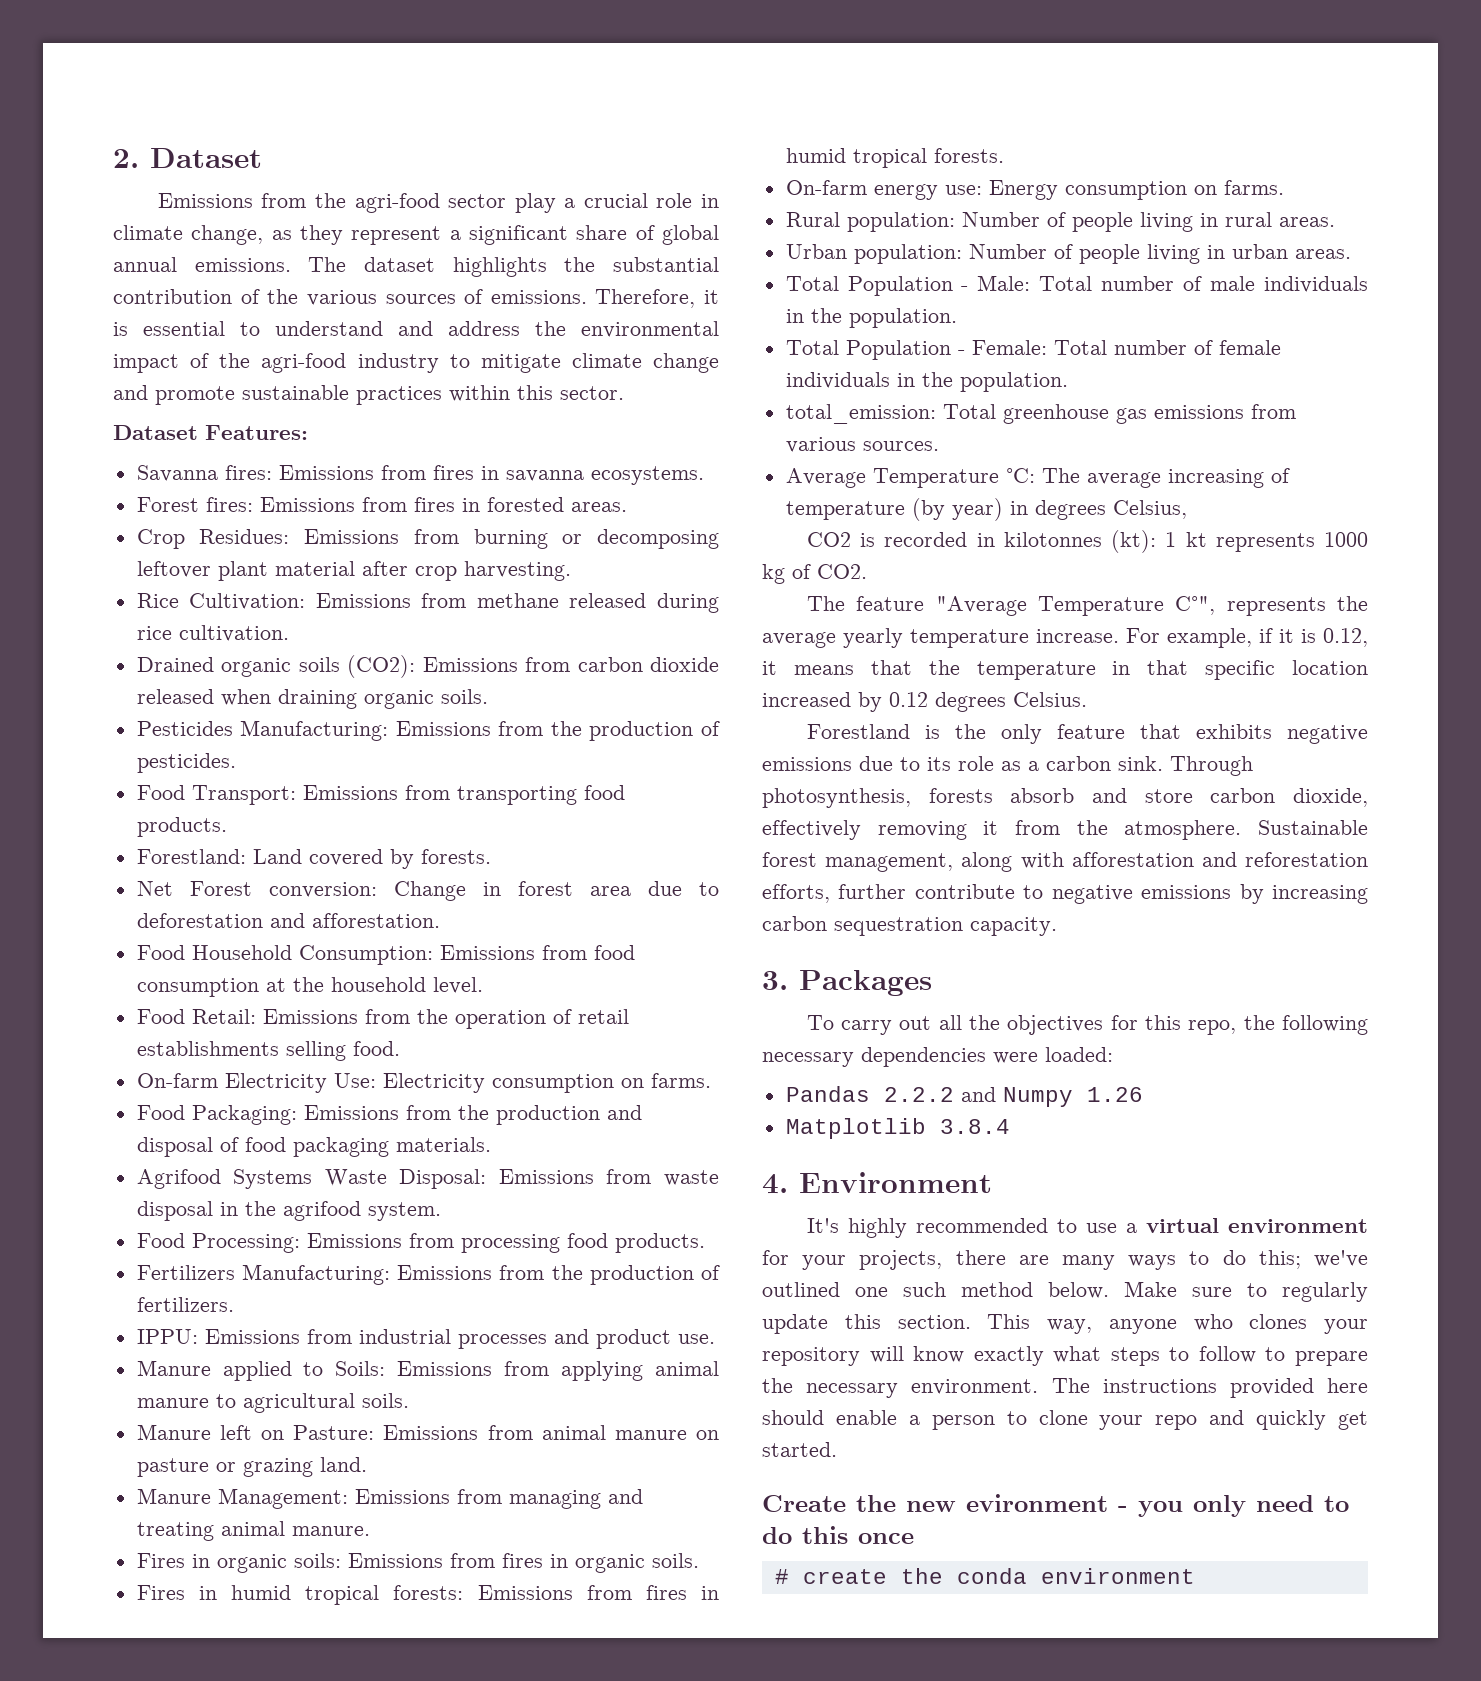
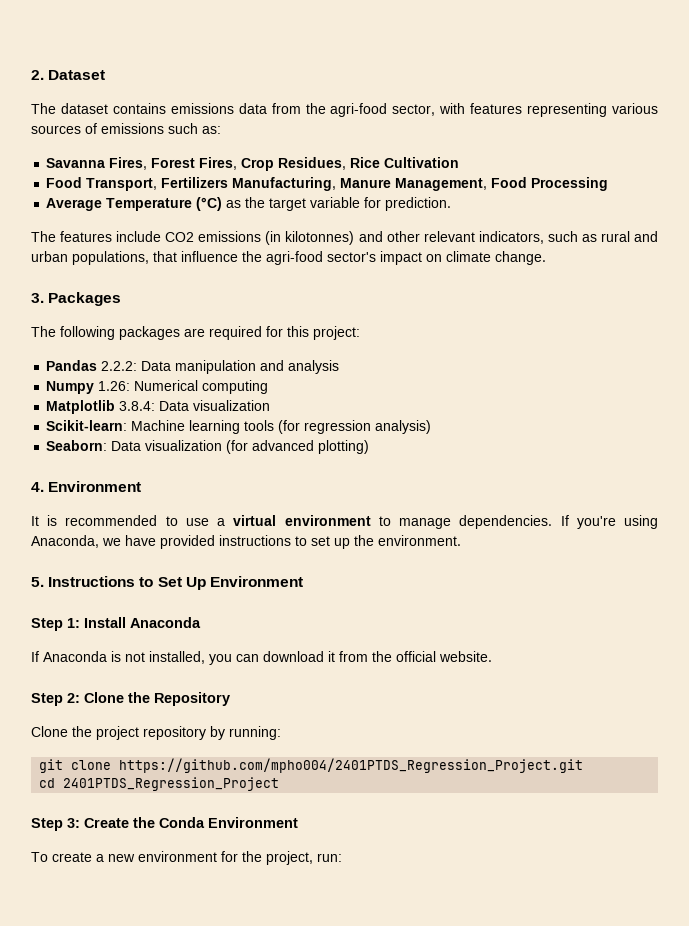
[157,193,719,213] [113,225,719,245] [113,257,719,277] [113,289,719,308] [113,321,719,338] [113,353,719,373] [113,385,624,405] [113,425,308,440] [136,465,704,485] [136,497,627,512] [136,529,720,549] [136,561,571,581] [136,593,719,613] [136,625,289,642] [136,655,720,678] [136,689,488,709] [136,720,720,741] [136,753,236,773] [136,785,625,805] [136,817,227,837] [136,849,491,869] [136,881,719,901] [136,913,440,928] [136,945,635,965] [136,977,483,997] [136,1009,629,1029] [136,1041,400,1061] [136,1073,711,1093] [136,1105,642,1125] [136,1137,491,1157] [136,1169,719,1189] [136,1201,441,1221] [136,1233,705,1253] [136,1264,721,1285] [136,1297,234,1312] [136,1329,715,1349] [136,1360,719,1381] [136,1393,409,1413] [136,1424,719,1440] [136,1457,367,1477] [136,1488,643,1509] [136,1521,370,1541] [136,1553,699,1573] [136,1585,719,1605] [785,148,1004,168] [785,180,1284,200] [785,212,1335,232] [785,244,1351,264] [785,275,1368,296] [785,308,957,328] [785,340,1281,360] [785,372,1068,392] [785,404,1296,424] [785,437,939,453] [785,468,1290,488] [785,498,1187,521] [806,530,1369,553] [762,564,867,584] [806,596,1368,616] [762,628,1368,648] [762,660,1368,680] [762,692,1087,712] [806,724,1368,744] [762,756,1253,776] [762,788,1368,808] [762,820,1368,840] [762,852,1368,872] [762,884,1368,904] [762,916,1057,936] [762,970,932,996] [806,1015,1368,1035] [762,1047,1113,1067] [785,1086,1143,1107] [785,1118,1010,1139] Emissions from the agri-food sector play a crucial role in climate change, as they represent a significant share of global annual emissions. The dataset highlights the substantial contribution of the various sources of emissions. Therefore, it is essential to understand and address the environmental impact of the agri-food industry to mitigate climate change and promote sustainable practices within this sector. // Dataset Features: // Savanna fires: Emissions from fires in savanna ecosystems. // Forest fires: Emissions from fires in forested areas. // Crop Residues: Emissions from burning or decomposing leftover plant material after crop harvesting. // Rice Cultivation: Emissions from methane released during rice cultivation. // Drained organic soils (CO2): Emissions from carbon dioxide released when draining organic soils. // Pesticides Manufacturing: Emissions from the production of pesticides. // Food Transport: Emissions from transporting food products. // Forestland: Land covered by forests. // Net Forest conversion: Change in forest area due to deforestation and afforestation. // Food Household Consumption: Emissions from food consumption at the household level. // Food Retail: Emissions from the operation of retail establishments selling food. // On-farm Electricity Use: Electricity consumption on farms. // Food Packaging: Emissions from the production and disposal of food packaging materials. // Agrifood Systems Waste Disposal: Emissions from waste disposal in the agrifood system. // Food Processing: Emissions from processing food products. // Fertilizers Manufacturing: Emissions from the production of fertilizers. // IPPU: Emissions from industrial processes and product use. // Manure applied to Soils: Emissions from applying animal manure to agricultural soils. // Manure left on Pasture: Emissions from animal manure on pasture or grazing land. // Manure Management: Emissions from managing and treating animal manure. // Fires in organic soils: Emissions from fires in organic soils. // Fires in humid tropical forests: Emissions from fires in humid tropical forests. // On-farm energy use: Energy consumption on farms. // Rural population: Number of people living in rural areas. // Urban population: Number of people living in urban areas. // Total Population - Male: Total number of male individuals in the population. // Total Population - Female: Total number of female individuals in the population. // total_emission: Total greenhouse gas emissions from various sources. // Average Temperature °C: The average increasing of temperature (by year) in degrees Celsius, // CO2 is recorded in kilotonnes (kt): 1 kt represents 1000 kg of CO2. // The feature "Average Temperature C°", represents the average yearly temperature increase. For example, if it is 0.12, it means that the temperature in that specific location increased by 0.12 degrees Celsius. // Forestland is the only feature that exhibits negative emissions due to its role as a carbon sink. Through photosynthesis, forests absorb and store carbon dioxide, effectively removing it from the atmosphere. Sustainable forest management, along with afforestation and reforestation efforts, further contribute to negative emissions by increasing carbon sequestration capacity. // 3. Packages // To carry out all the objectives for this repo, the following necessary dependencies were loaded: // Pandas 2.2.2 and Numpy 1.26 // Matplotlib 3.8.4 -> [31,103,659,117] [31,123,221,134] [46,157,460,171] [46,177,609,191] [46,197,452,211] [31,231,658,245] [31,251,546,265] [31,292,122,306] [31,326,360,340] [46,360,340,374] [46,380,269,394] [46,400,271,414] [46,420,432,434] [46,440,370,454] The dataset contains emissions data from the agri-food sector, with features representing various sources of emissions such as: // Savanna Fires, Forest Fires, Crop Residues, Rice Cultivation // Food Transport, Fertilizers Manufacturing, Manure Management, Food Processing // Average Temperature (°C) as the target variable for prediction. // The features include CO2 emissions (in kilotonnes) and other relevant indicators, such as rural and urban populations, that influence the agri-food sector's impact on climate change. // 3. Packages // The following packages are required for this project: // Pandas 2.2.2: Data manipulation and analysis // Numpy 1.26: Numerical computing // Matplotlib 3.8.4: Data visualization // Scikit-learn: Machine learning tools (for regression analysis) // Seaborn: Data visualization (for advanced plotting)
[806,1218,907,1238] It's highly -> [31,515,58,526] It is
[762,1250,1368,1270] [762,1281,1368,1302] [762,1314,1368,1334] [762,1346,1368,1366] [762,1378,1368,1398] [762,1410,1368,1430] [762,1442,837,1457] [762,1494,1349,1517] [762,1526,914,1544] [774,1568,1195,1584] for your projects, there are many ways to do this; we've outlined one such method below. Make sure to regularly update this section. This way, anyone who clones your repository will know exactly what steps to follow to prepare the necessary environment. The instructions provided here should enable a person to clone your repo and quickly get started. // Create the new evironment - you only need to do this once // # create the conda environment -> [378,515,659,529] [31,535,461,549] [31,576,303,590] [31,617,201,631] [31,651,492,665] [31,692,230,706] [31,726,281,740] [39,758,584,773] [39,777,280,791] [31,817,298,831] [31,851,342,865] to manage dependencies. If you're using Anaconda, we have provided instructions to set up the environment. // 5. Instructions to Set Up Environment // Step 1: Install Anaconda // If Anaconda is not installed, you can download it from the official website. // Step 2: Clone the Repository // Clone the project repository by running: // git clone https://github.com/mpho004/2401PTDS_Regression_Project.git // cd 2401PTDS_Regression_Project // Step 3: Create the Conda Environment // To create a new environment for the project, run:

